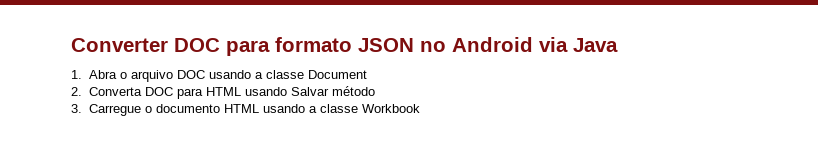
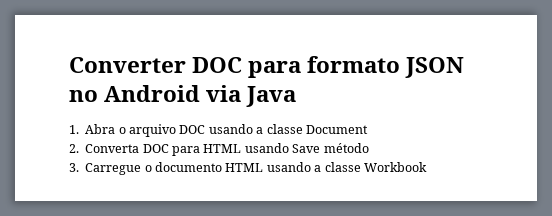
[290,87,329,96] Salvar -> [292,144,321,153] Save

